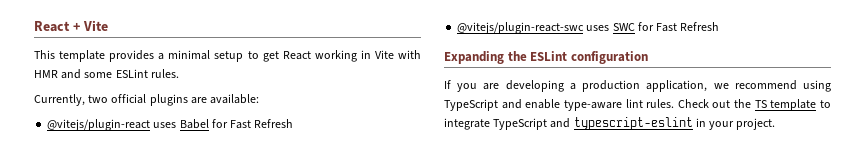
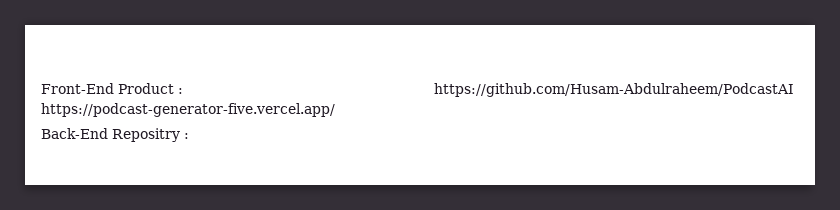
[34,20,108,32] [34,50,421,62] [34,69,179,79] [34,94,260,106] [47,119,294,131] [457,22,720,34] [444,51,648,64] [444,80,831,92] [444,99,831,111] [444,117,776,130] React + Vite // This template provides a minimal setup to get React working in Vite with HMR and some ESLint rules. // Currently, two official plugins are available: // @vitejs/plugin-react uses Babel for Fast Refresh // @vitejs/plugin-react-swc uses SWC for Fast Refresh // Expanding the ESLint configuration // If you are developing a production application, we recommend using TypeScript and enable type-aware lint rules. Check out the TS template to integrate TypeScript and typescript-eslint in your project. -> [41,83,183,94] [41,103,335,117] [41,128,189,142] [434,83,794,97] Front-End Product : https://podcast-generator-five.vercel.app/ // Back-End Repositry : https://github.com/Husam-Abdulraheem/PodcastAI

